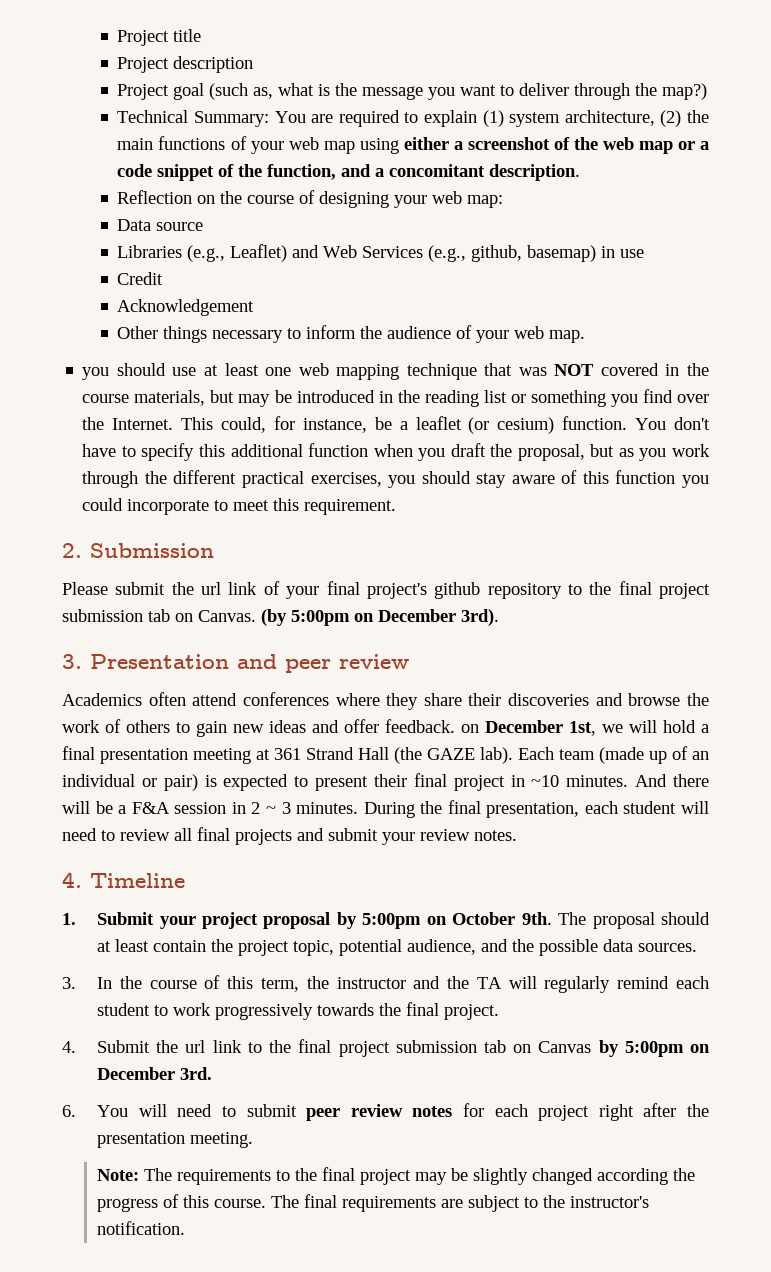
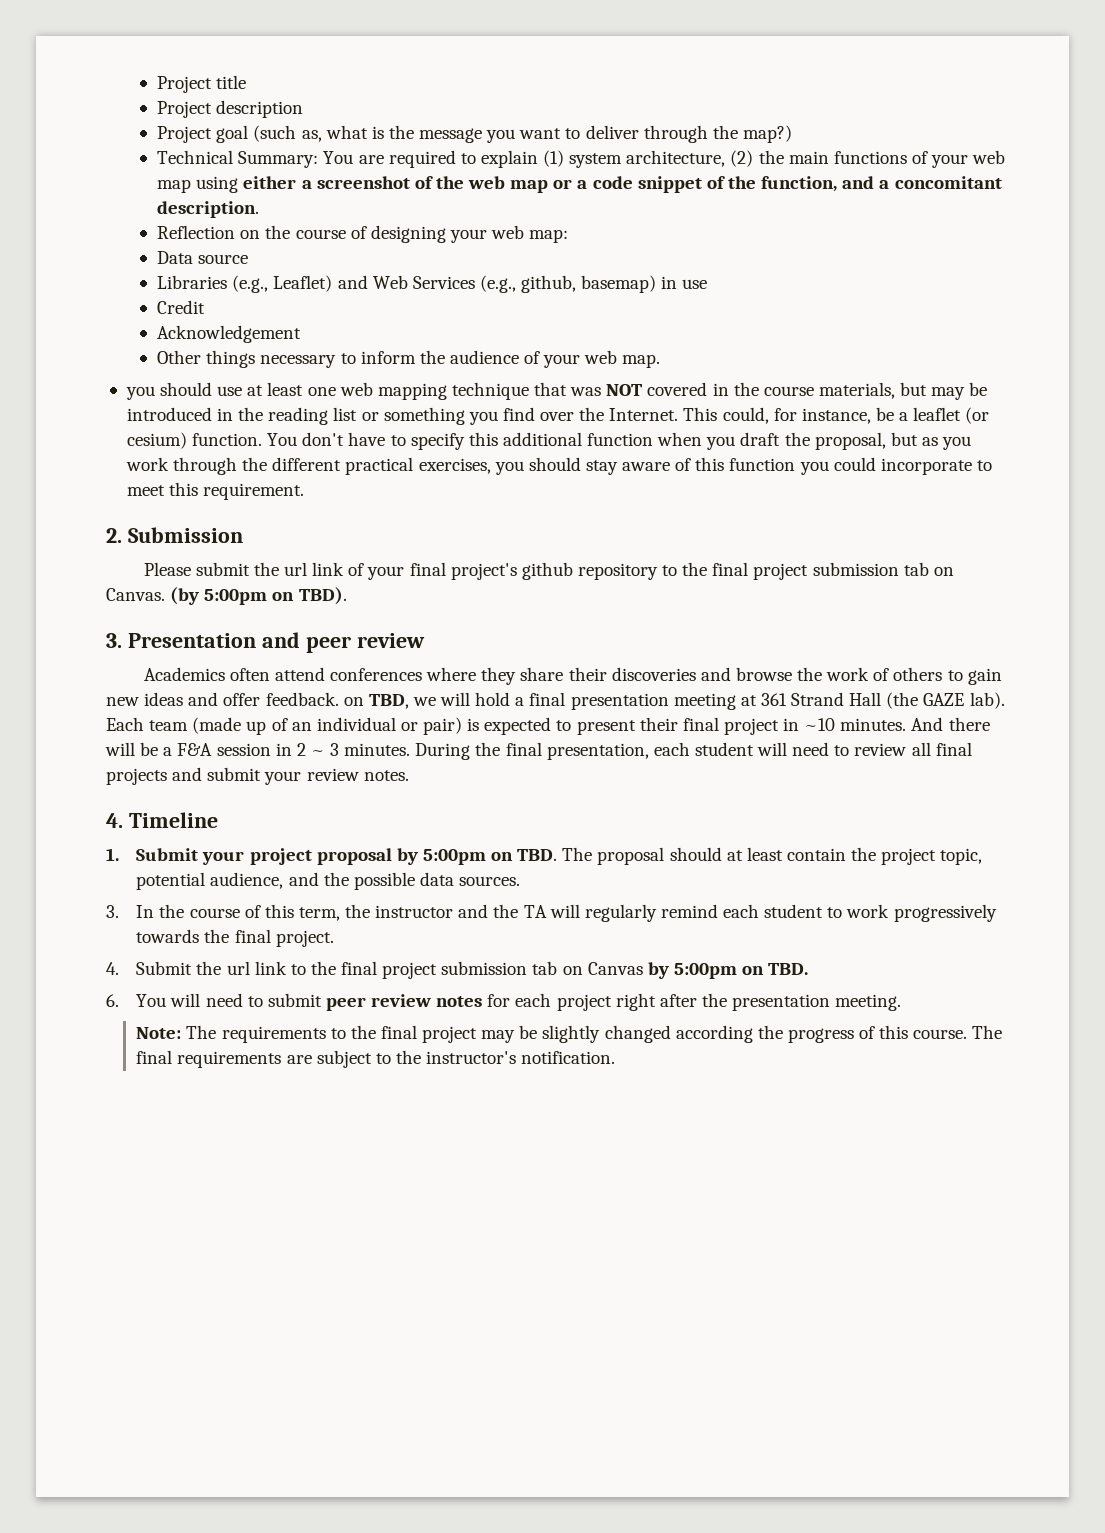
[378,609,499,626] December 3rd). -> [298,587,347,605] TBD).
[485,720,596,736] December 1st, -> [368,694,409,709] TBD,
[452,912,552,925] October 9th. -> [517,849,558,861] TBD.
[97,1067,213,1080] December 3rd. -> [768,963,809,975] TBD.

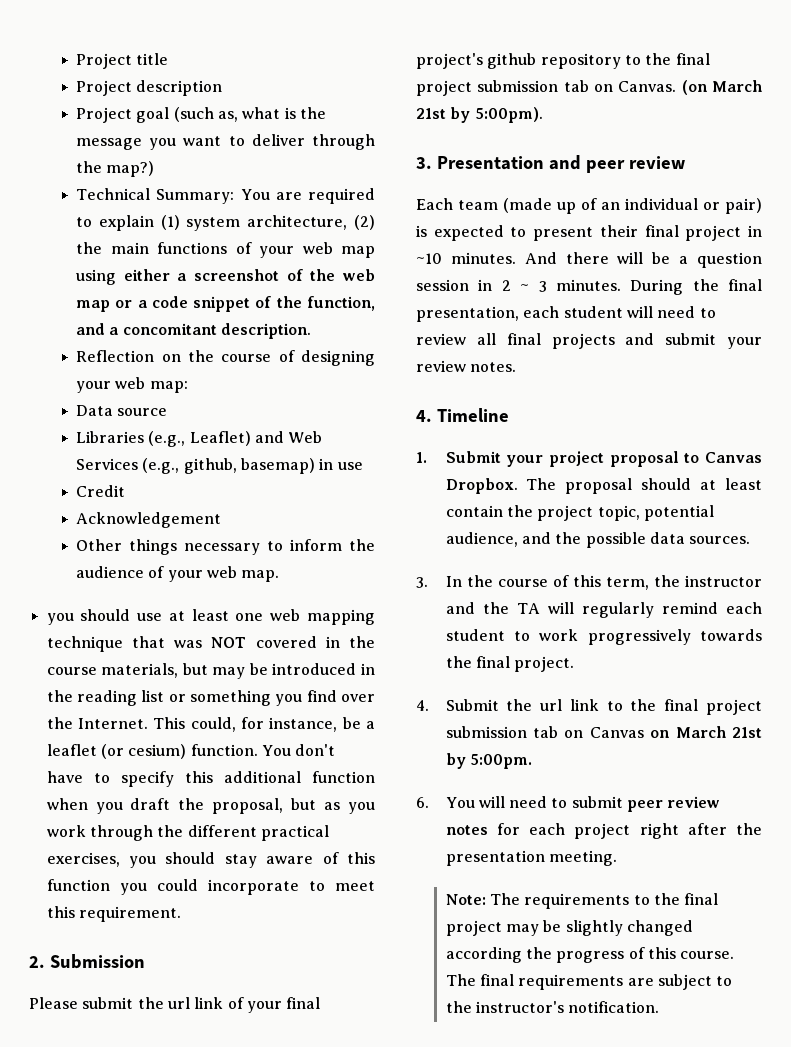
[170,587,347,605] (by 5:00pm on TBD). -> [681,80,762,95] [416,107,543,123] (on March 21st by 5:00pm).
[143,667,1002,685] [106,692,1005,710] Academics often attend conferences where they share their discoveries and browse the work of others to gain new ideas and offer feedback. on TBD, we will hold a final presentation meeting at 361 Strand Hall (the GAZE lab). -> (685, 162) none
[177,743,213,756] F&A -> [697,252,762,268] question
[396,848,558,865] by 5:00pm on TBD. -> [684,452,762,463] [445,478,518,494] to Canvas Dropbox.
[647,962,809,979] by 5:00pm on TBD. -> [650,726,762,738] [445,753,532,769] on March 21st by 5:00pm.

